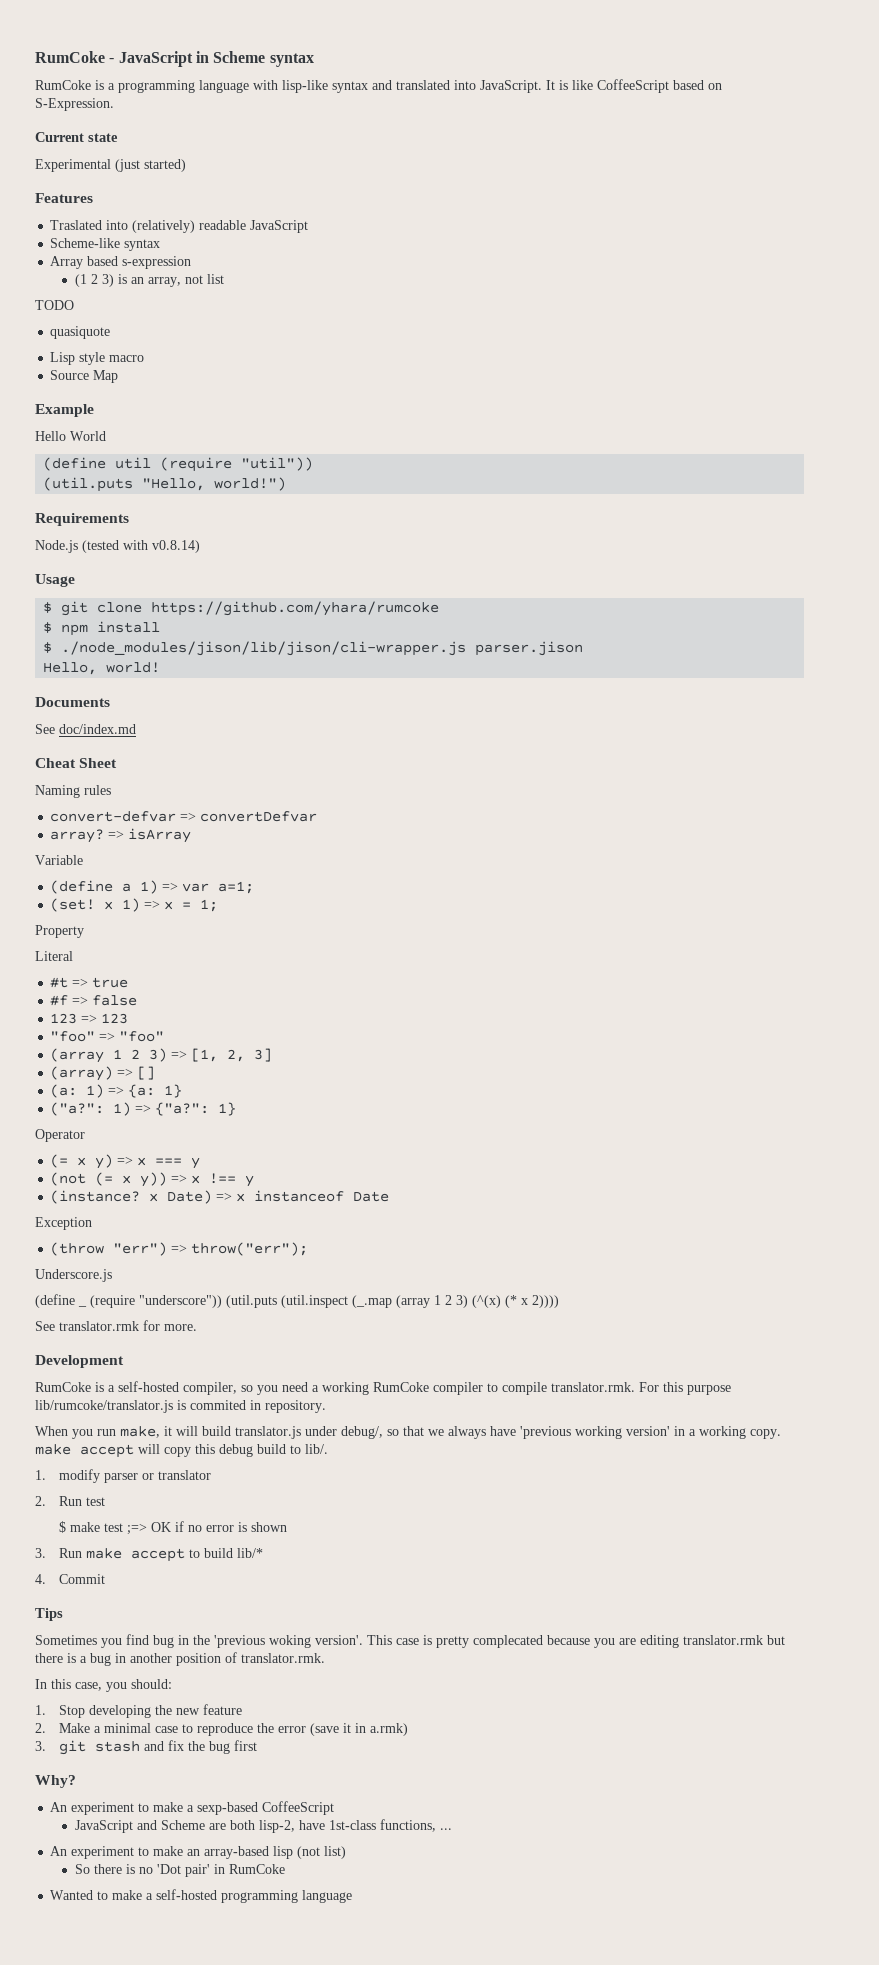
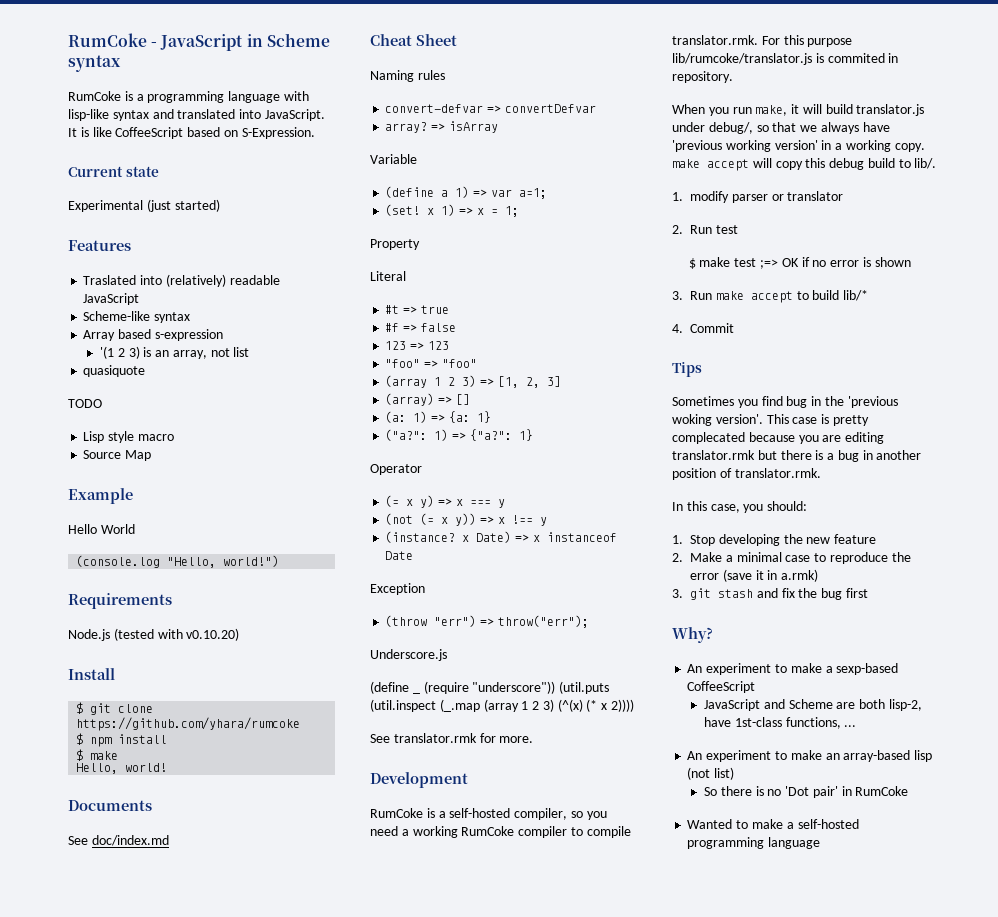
[74,274,87,287] (1 -> [100,346,115,359] '(1
(224, 279) none -> [83,365,146,377] // quasiquote
[50,326,111,339] // quasiquote -> (102, 403) none
[43,457,314,472] [43,477,134,492] (define util (require "util")) // (util.puts -> [76,555,161,568] (console.log
[152,540,200,553] [35,574,75,587] v0.8.14) // Usage -> [186,628,240,641] [68,668,115,680] v0.10.20) // Install
[61,641,584,656] ./node_modules/jison/lib/jison/cli-wrapper.js parser.jison -> [90,751,119,760] make

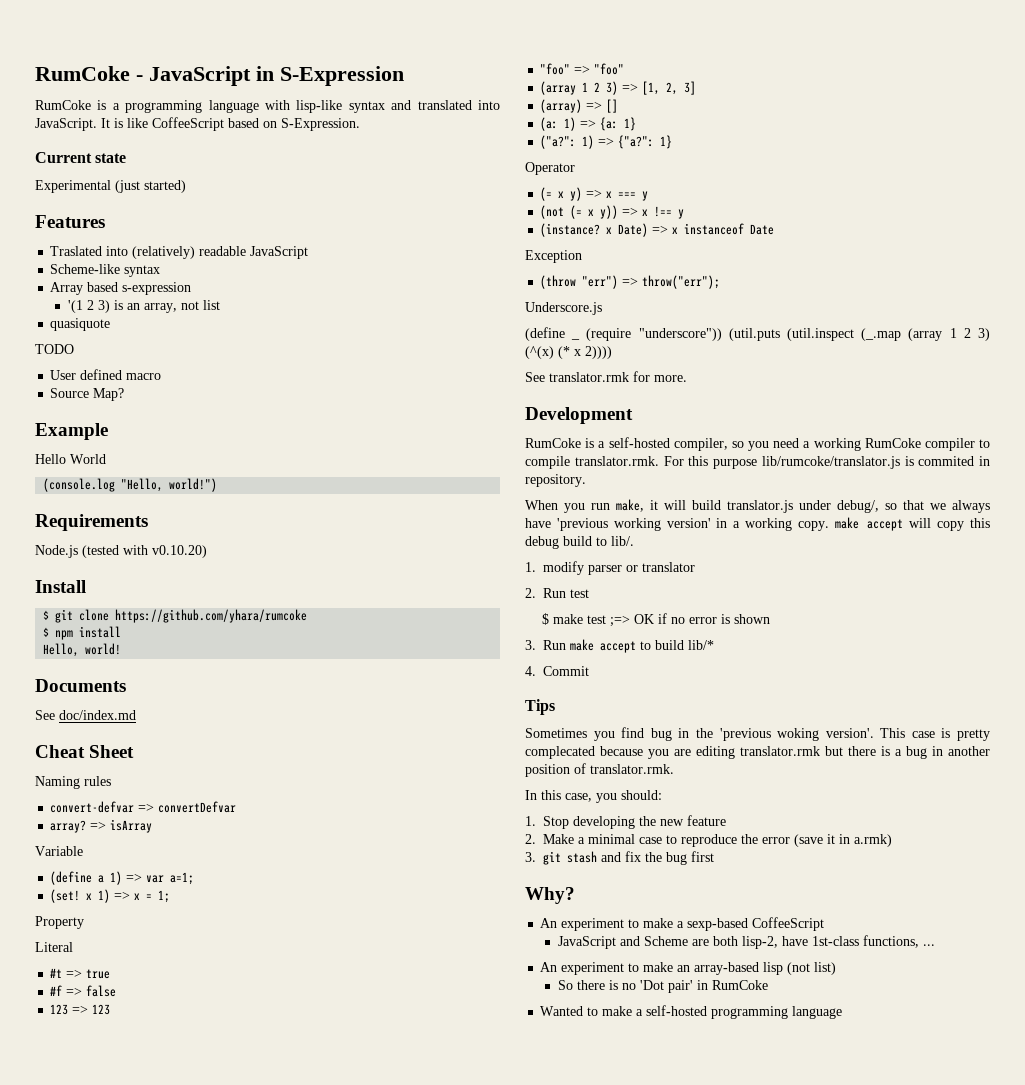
[266,33,330,47] [68,55,121,72] Scheme syntax -> [280,66,404,86] S-Expression
[83,431,135,443] Lisp style -> [50,369,123,380] User defined
[125,450,152,461] Map -> [93,388,125,401] Map?
[76,749,119,761] // $ make -> (122, 632) none

